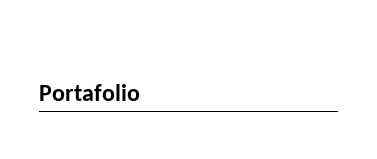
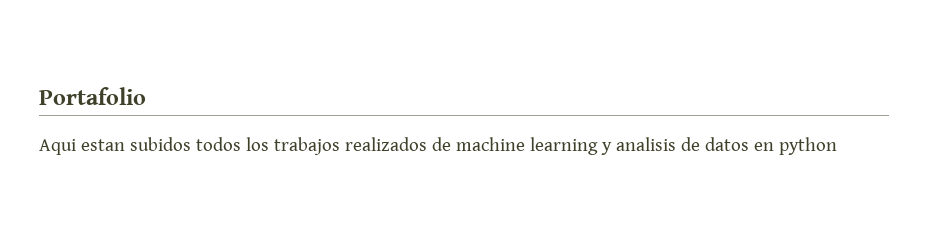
(140, 92) none -> [39,137,837,155] // Aqui estan subidos todos los trabajos realizados de machine learning y analisis de datos en python

